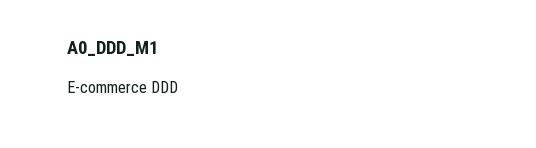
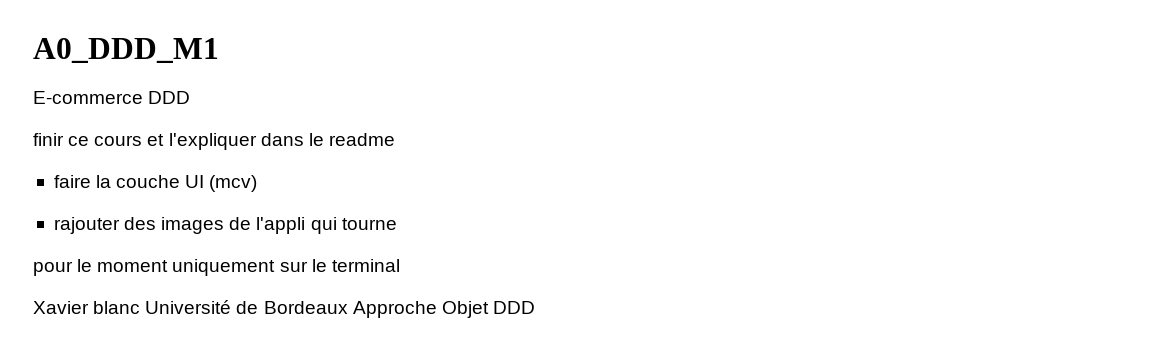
(179, 87) none -> [33,133,395,150] [53,175,258,192] [53,217,397,234] [33,259,400,276] [33,300,535,318] // finir ce cours et l'expliquer dans le readme // faire la couche UI (mcv) // rajouter des images de l'appli qui tourne // pour le moment uniquement sur le terminal // Xavier blanc Université de Bordeaux Approche Objet DDD

